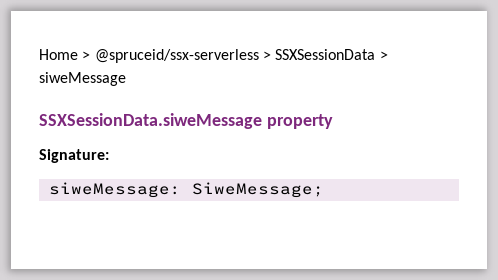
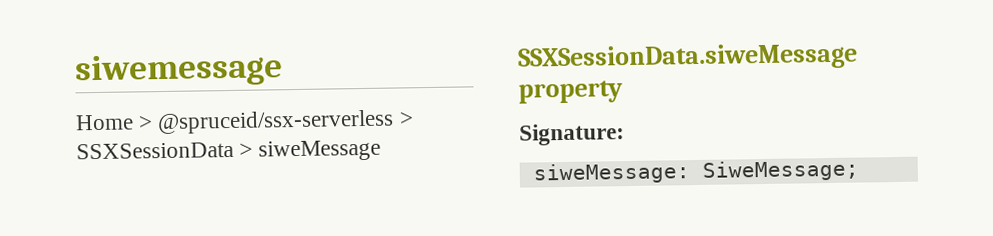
(39, 54) none -> [75,53,283,88] siwemessage //

